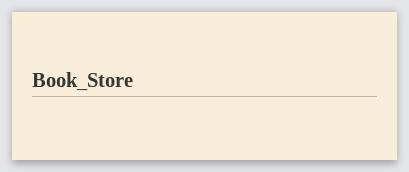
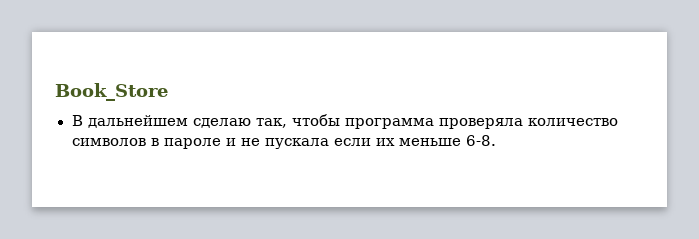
(133, 81) none -> [71,114,618,129] [71,135,496,149] // В дальнейшем сделаю так, чтобы программа проверяла количество символов в пароле и не пускала если их меньше 6-8.

